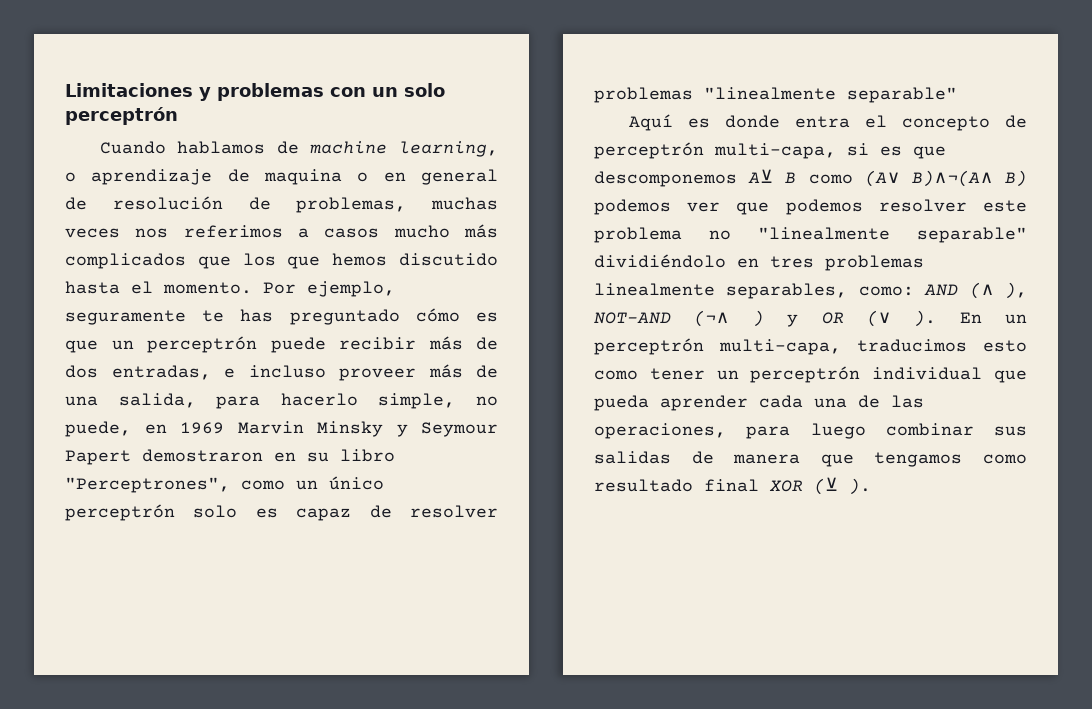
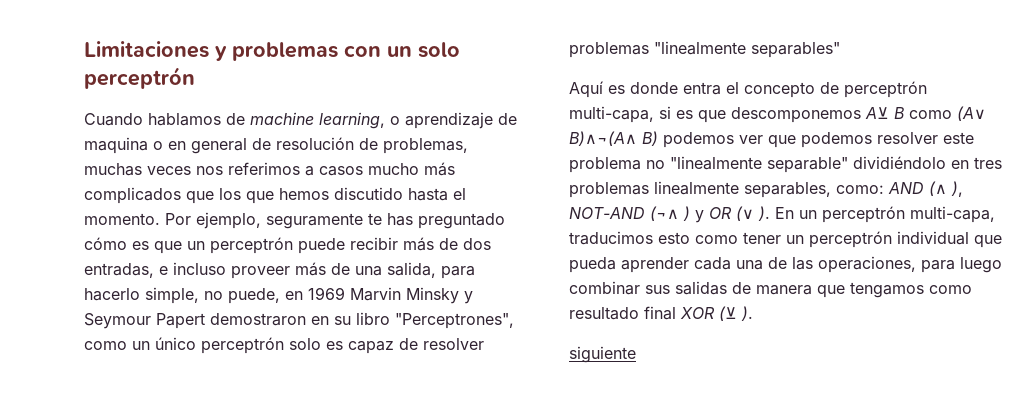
[847,87,957,103] separable" -> [751,42,840,58] separables"
(871, 486) none -> [569,346,636,363] // siguiente

